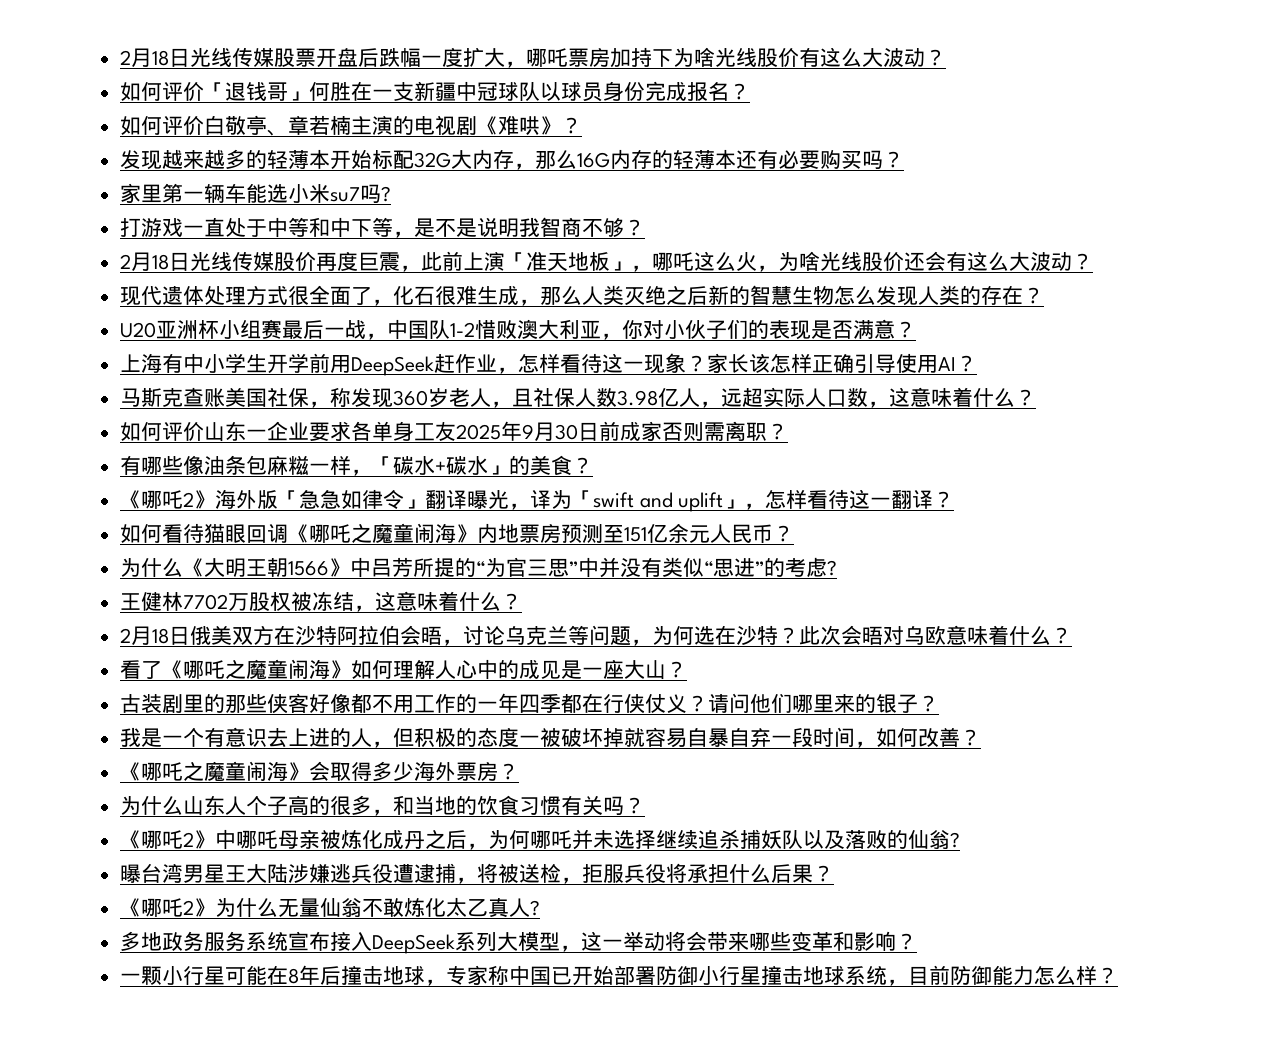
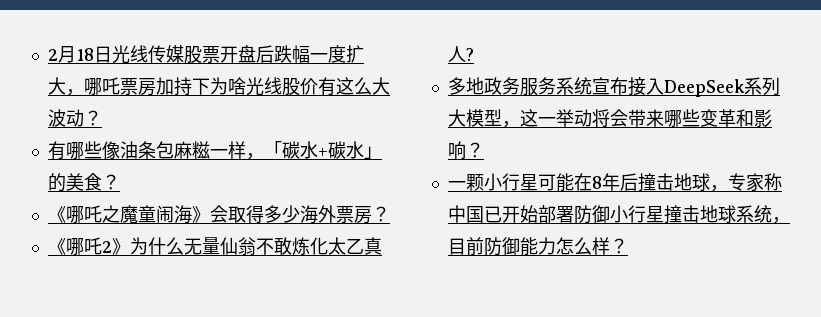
[120,81,751,102] [120,115,583,136] [120,149,905,170] [120,183,392,204] [120,217,646,238] [120,251,1094,272] [120,285,1045,306] [120,319,917,340] [120,353,978,376] [120,387,1037,408] [120,421,789,442] // 如何评价「退钱哥」何胜在一支新疆中冠球队以球员身份完成报名？ // 如何评价白敬亭、章若楠主演的电视剧《难哄》？ // 发现越来越多的轻薄本开始标配32G大内存，那么16G内存的轻薄本还有必要购买吗？ // 家里第一辆车能选小米su7吗? // 打游戏一直处于中等和中下等，是不是说明我智商不够？ // 2月18日光线传媒股价再度巨震，此前上演「准天地板」，哪吒这么火，为啥光线股价还会有这么大波动？ // 现代遗体处理方式很全面了，化石很难生成，那么人类灭绝之后新的智慧生物怎么发现人类的存在？ // U20亚洲杯小组赛最后一战，中国队1-2惜败澳大利亚，你对小伙子们的表现是否满意？ // 上海有中小学生开学前用DeepSeek赶作业，怎样看待这一现象？家长该怎样正确引导使用AI？ // 马斯克查账美国社保，称发现360岁老人，且社保人数3.98亿人，远超实际人口数，这意味着什么？ // 如何评价山东一企业要求各单身工友2025年9月30日前成家否则需离职？ -> (102, 118) none
[120,489,955,512] [120,523,795,543] [120,557,838,578] [120,591,523,612] [120,625,1073,646] [120,659,688,680] [120,693,940,714] [120,727,982,748] // 《哪吒2》海外版「急急如律令」翻译曝光，译为「swift and uplift」，怎样看待这一翻译？ // 如何看待猫眼回调《哪吒之魔童闹海》内地票房预测至151亿余元人民币？ // 为什么《大明王朝1566》中吕芳所提的“为官三思”中并没有类似“思进”的考虑? // 王健林7702万股权被冻结，这意味着什么？ // 2月18日俄美双方在沙特阿拉伯会晤，讨论乌克兰等问题，为何选在沙特？此次会晤对乌欧意味着什么？ // 看了《哪吒之魔童闹海》如何理解人心中的成见是一座大山？ // 古装剧里的那些侠客好像都不用工作的一年四季都在行侠仗义？请问他们哪里来的银子？ // 我是一个有意识去上进的人，但积极的态度一被破坏掉就容易自暴自弃一段时间，如何改善？ -> (120, 182) none
[120,795,646,816] [120,829,961,850] [120,863,835,884] // 为什么山东人个子高的很多，和当地的饮食习惯有关吗？ // 《哪吒2》中哪吒母亲被炼化成丹之后，为何哪吒并未选择继续追杀捕妖队以及落败的仙翁? // 曝台湾男星王大陆涉嫌逃兵役遭逮捕，将被送检，拒服兵役将承担什么后果？ -> (390, 214) none

